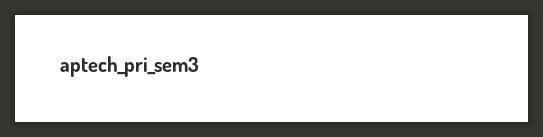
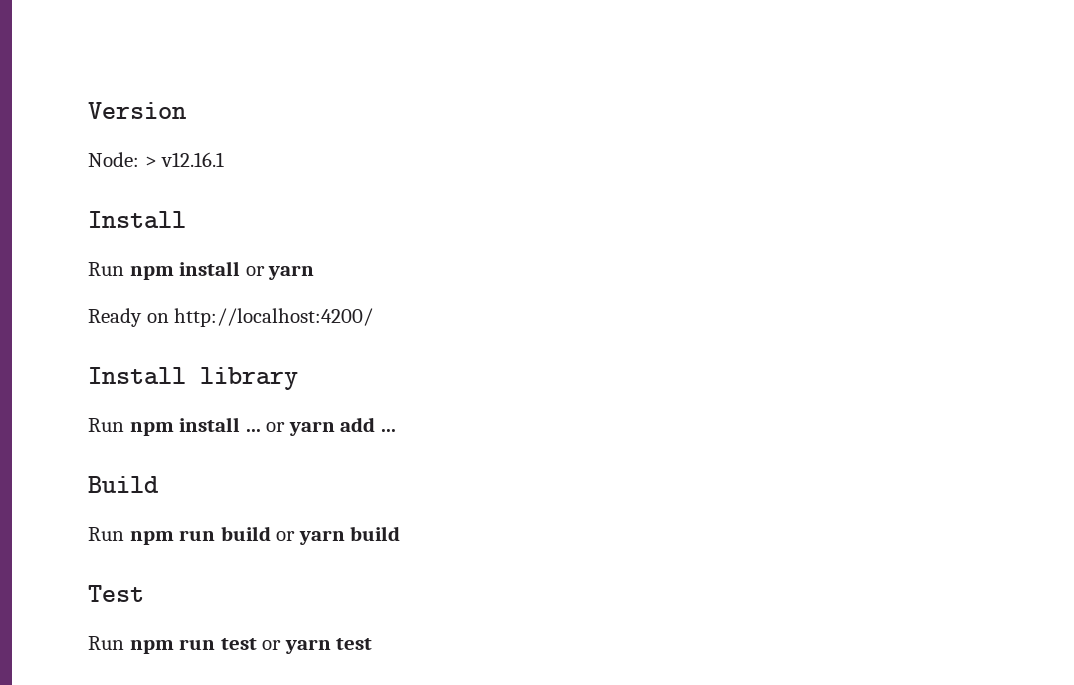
[60,56,199,77] aptech_pri_sem3 -> [88,102,187,119] [88,152,225,167] [88,211,186,229] [88,261,315,280] [88,308,374,327] [88,367,298,390] [88,417,396,436] [88,476,159,493] [88,526,401,545] [88,585,144,602] [88,636,373,654] Version // Node: > v12.16.1 // Install // Run npm install or yarn // Ready on http://localhost:4200/ // Install library // Run npm install ... or yarn add ... // Build // Run npm run build or yarn build // Test // Run npm run test or yarn test

